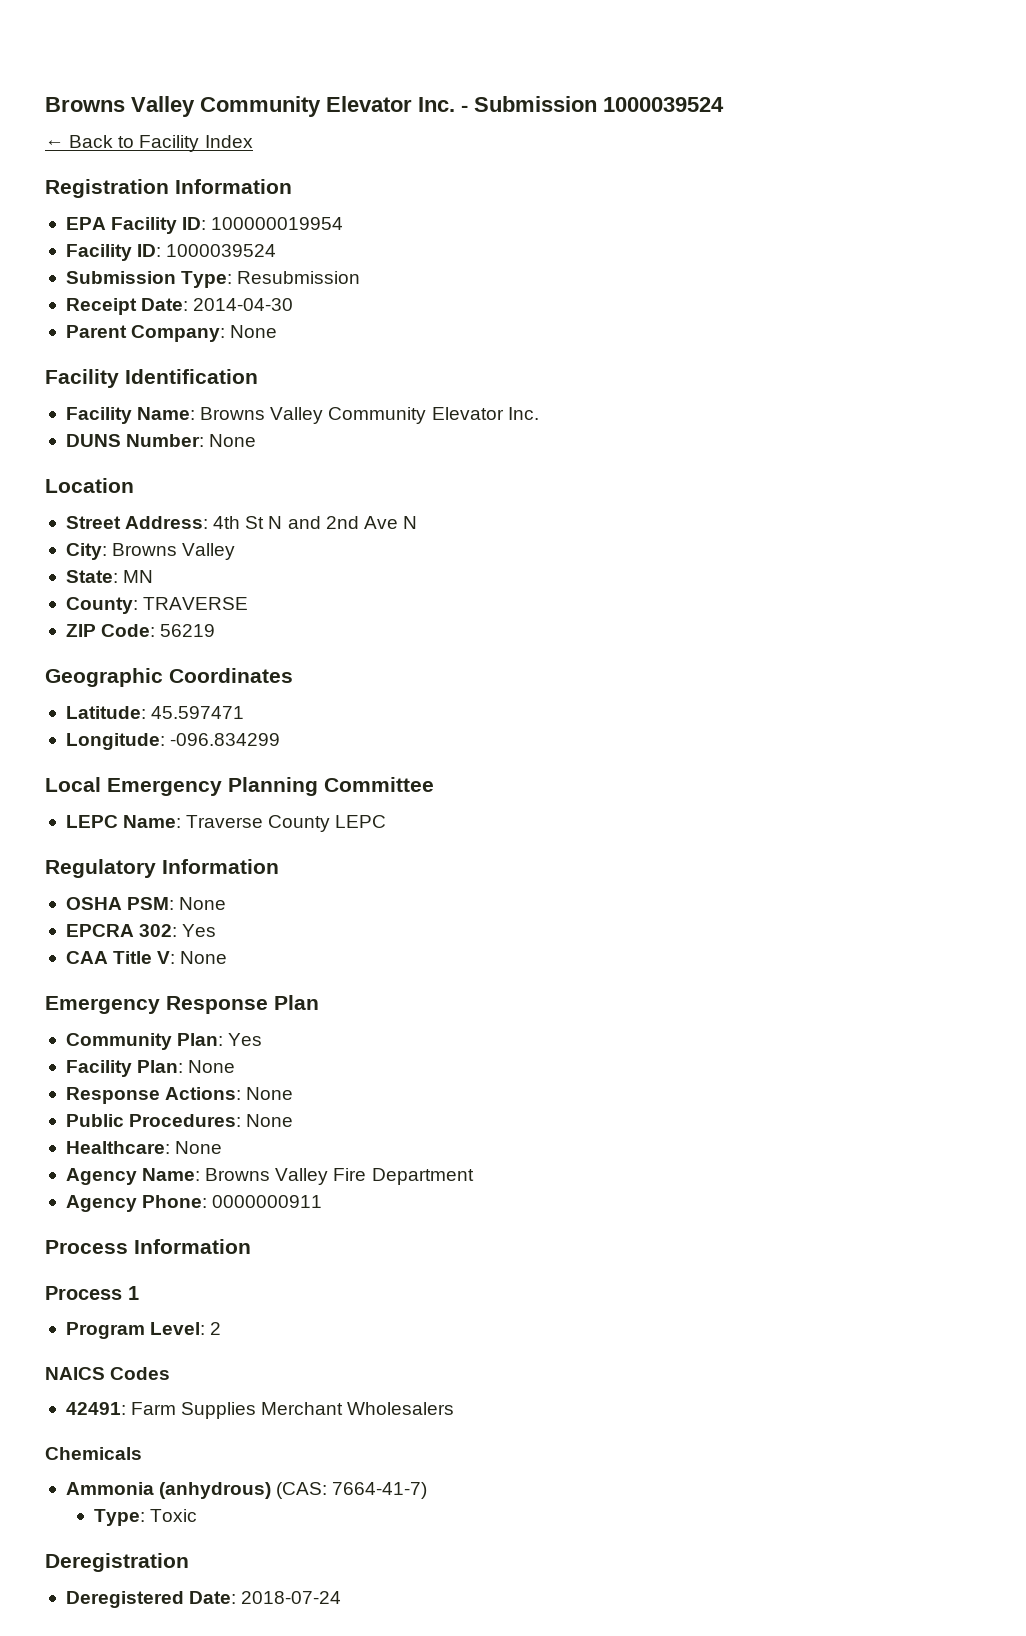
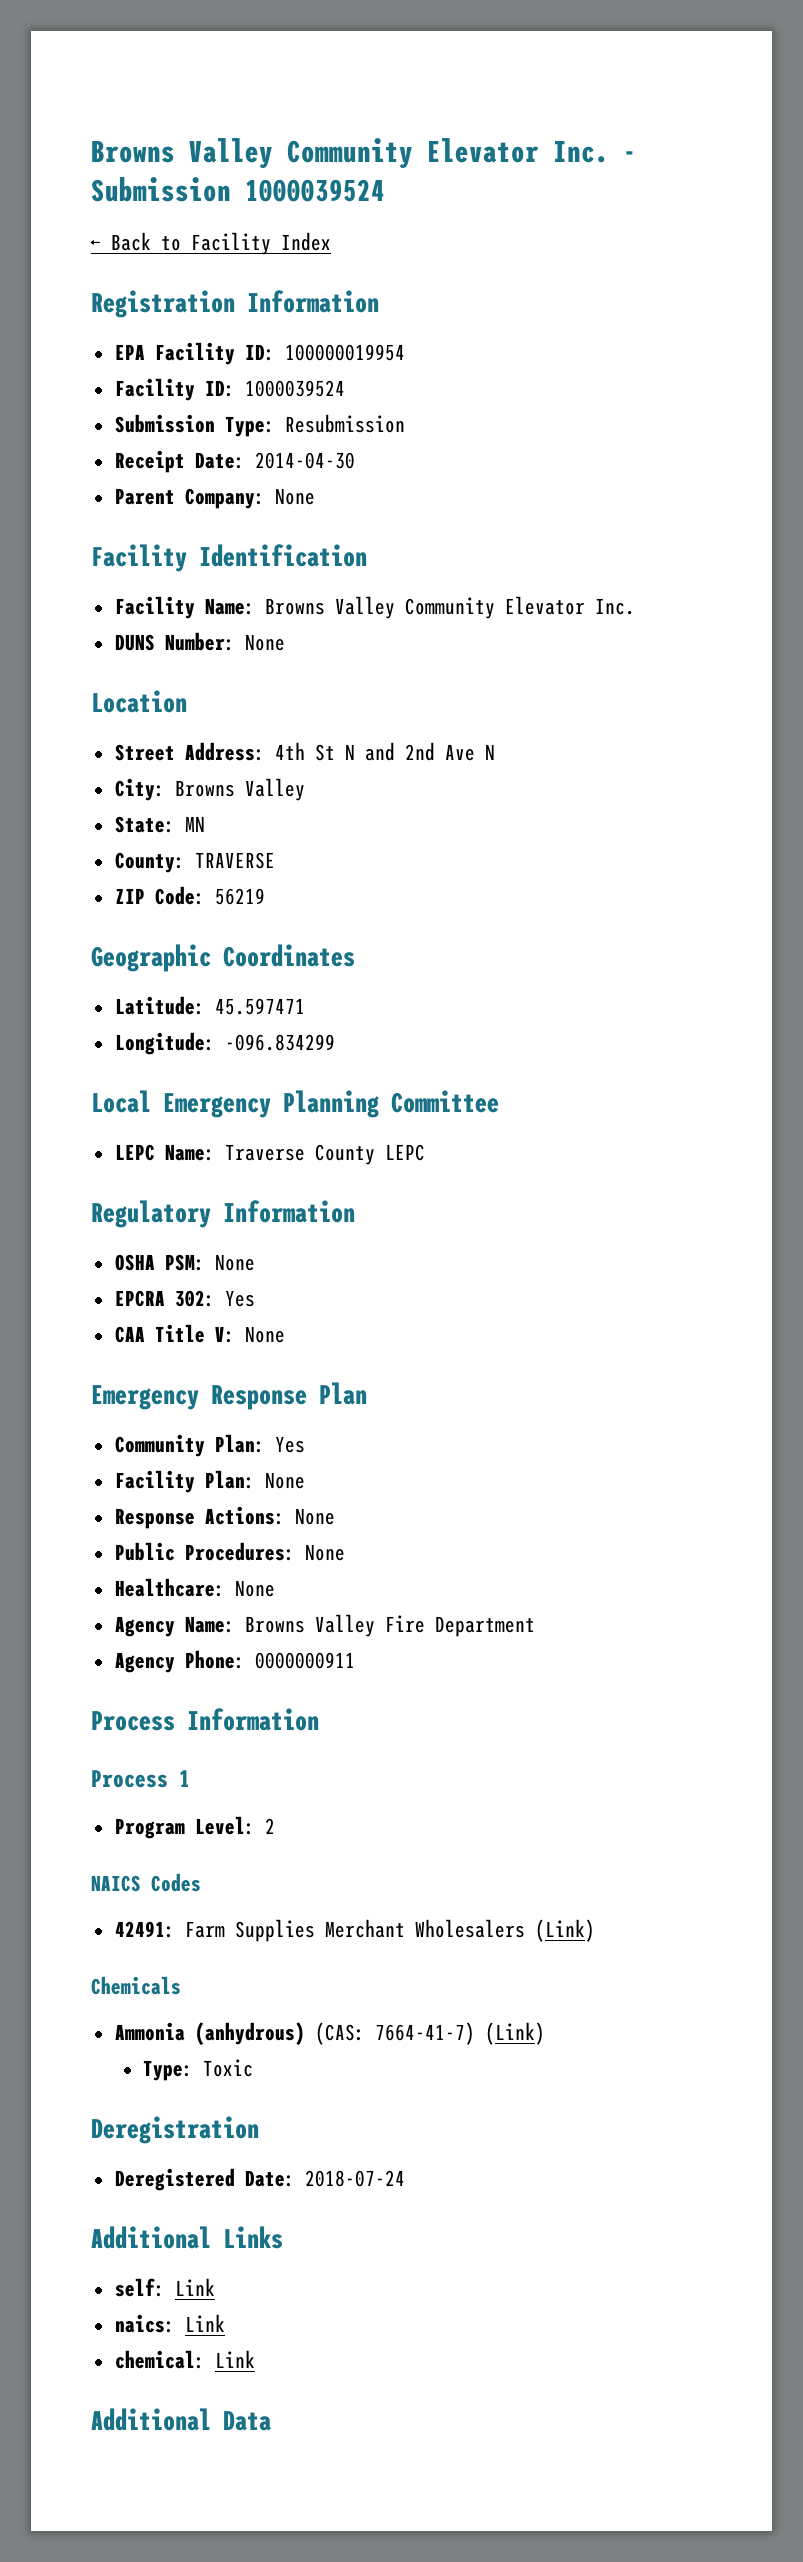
(455, 1408) none -> [534,1919,595,1942] (Link)
(428, 1490) none -> [484,2022,545,2045] (Link)
(342, 1597) none -> [91,2226,283,2249] [114,2278,215,2297] [114,2314,225,2333] [114,2350,255,2369] [91,2408,271,2431] // Additional Links // self: Link // naics: Link // chemical: Link // Additional Data

